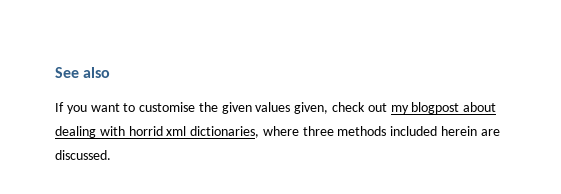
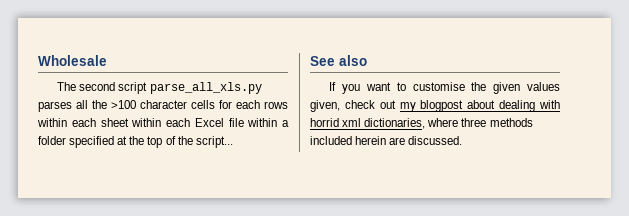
(55, 72) none -> [38,55,107,66] [57,82,262,94] [38,100,288,112] [37,118,289,127] [38,136,233,148] Wholesale // The second script parse_all_xls.py parses all the >100 character cells for each rows within each sheet within each Excel file within a folder specified at the top of the script... //

